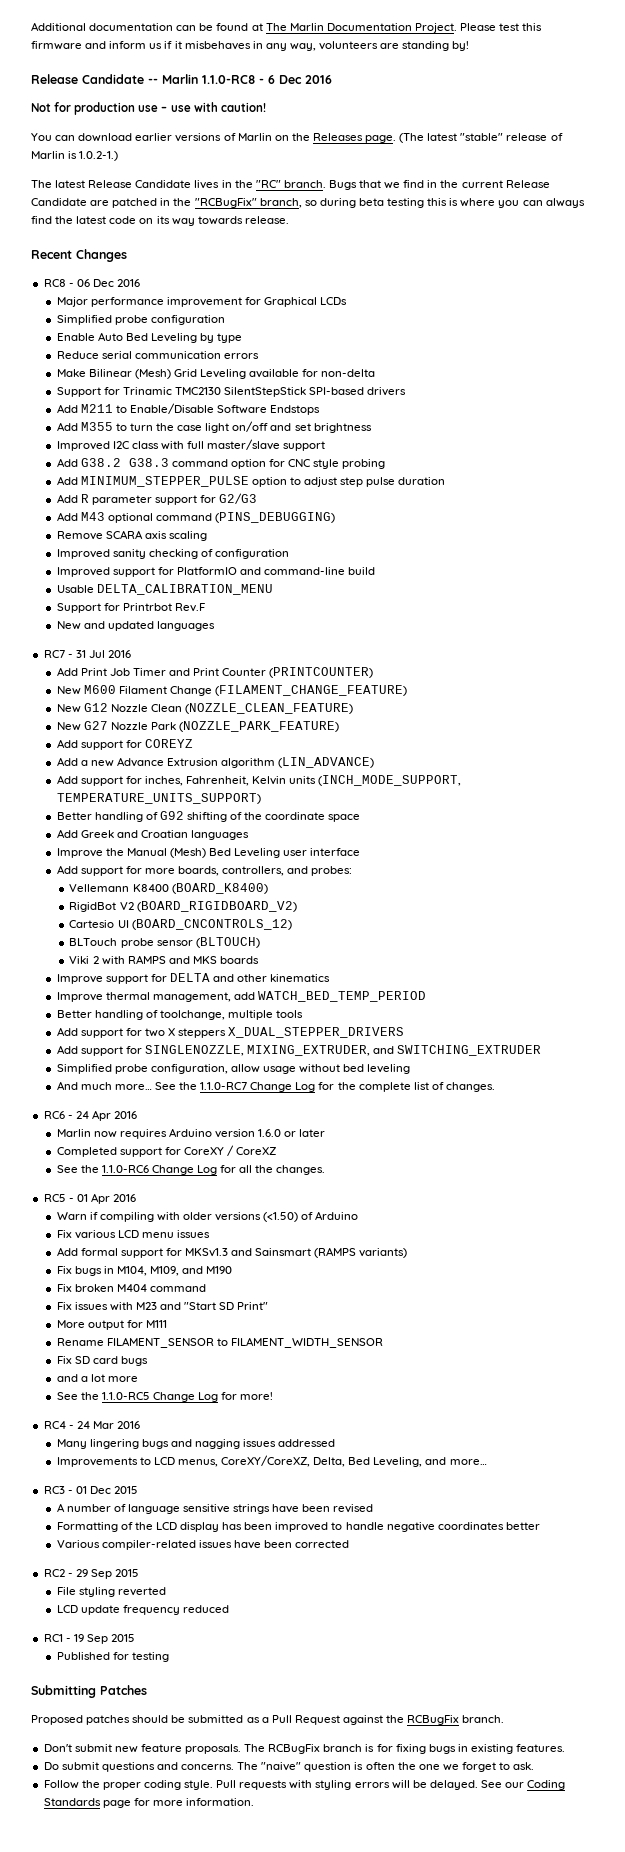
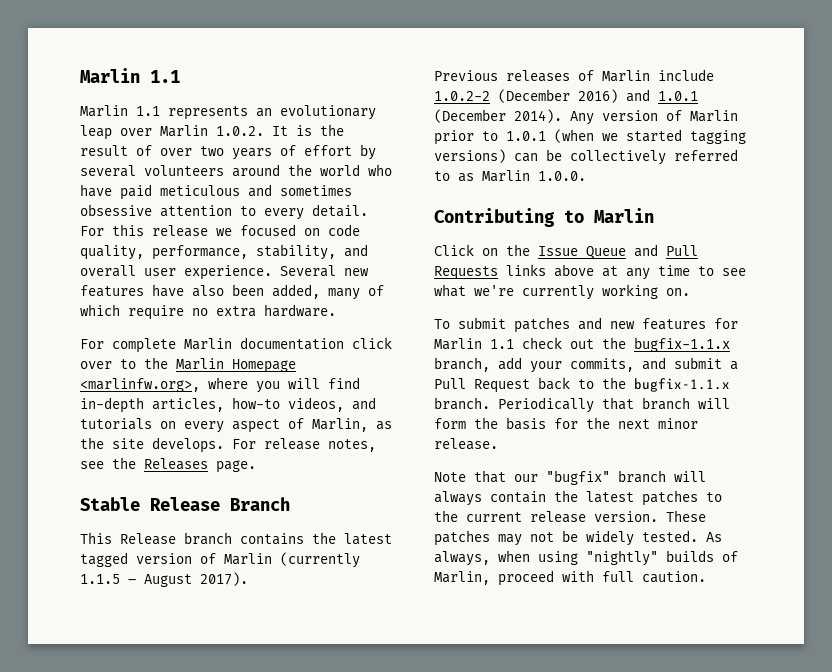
[31,22,543,33] [31,41,470,51] [31,74,332,84] [31,102,266,115] [31,133,563,143] [31,151,119,161] [31,180,550,190] [31,198,585,208] [31,216,289,226] [31,249,127,262] [43,279,141,287] [56,297,348,307] [56,315,225,325] [56,332,243,343] [56,351,259,359] [56,369,376,379] [56,387,407,397] [56,403,321,415] [56,421,372,433] [56,439,326,451] [56,458,386,469] [56,476,446,487] [56,493,258,505] [56,512,335,523] [56,530,207,541] [56,549,289,559] [56,567,376,577] [56,584,273,595] [56,603,205,613] [56,621,215,631] [43,650,132,658] [56,667,374,678] [56,685,407,696] [56,703,353,714] [56,721,339,732] [56,739,193,750] [56,757,375,768] [56,775,462,786] [56,793,261,804] [56,811,361,822] [56,829,249,840] [56,848,361,858] [56,865,353,876] [69,883,268,894] [69,901,297,912] [69,919,292,930] [69,937,260,948] [69,955,260,965] [56,973,331,984] [56,991,426,1002] [56,1010,304,1020] [56,1027,405,1038] [56,1045,542,1056] [56,1064,411,1074] [56,1081,495,1092] [43,1110,138,1121] [56,1128,326,1139] [56,1145,277,1157] [56,1165,326,1175] [43,1193,137,1204] [56,1211,359,1222] [56,1230,210,1239] [56,1247,408,1258] [56,1266,233,1276] [56,1284,206,1292] [56,1302,269,1311] [56,1320,167,1330] [56,1337,383,1348] [56,1356,148,1366] [56,1374,138,1382] [56,1392,274,1402] [43,1421,141,1429] [56,1439,336,1449] [56,1455,487,1467] [43,1486,139,1494] [56,1503,374,1514] [56,1522,540,1532] [56,1540,350,1550] [43,1569,140,1579] [56,1587,166,1597] [56,1605,229,1615] [43,1634,136,1644] [56,1652,169,1662] [31,1685,147,1698] [31,1715,505,1725] [43,1744,566,1754] [43,1762,535,1772] [43,1780,566,1790] [43,1798,255,1808] Additional documentation can be found at The Marlin Documentation Project. Please test this firmware and inform us if it misbehaves in any way, volunteers are standing by! // Release Candidate -- Marlin 1.1.0-RC8 - 6 Dec 2016 // Not for production use – use with caution! // You can download earlier versions of Marlin on the Releases page. (The latest "stable" release of Marlin is 1.0.2-1.) // The latest Release Candidate lives in the "RC" branch. Bugs that we find in the current Release Candidate are patched in the "RCBugFix" branch, so during beta testing this is where you can always find the latest code on its way towards release. // Recent Changes // RC8 - 06 Dec 2016 // Major performance improvement for Graphical LCDs // Simplified probe configuration // Enable Auto Bed Leveling by type // Reduce serial communication errors // Make Bilinear (Mesh) Grid Leveling available for non-delta // Support for Trinamic TMC2130 SilentStepStick SPI-based drivers // Add M211 to Enable/Disable Software Endstops // Add M355 to turn the case light on/off and set brightness // Improved I2C class with full master/slave support // Add G38.2 G38.3 command option for CNC style probing // Add MINIMUM_STEPPER_PULSE option to adjust step pulse duration // Add R parameter support for G2/G3 // Add M43 optional command (PINS_DEBUGGING) // Remove SCARA axis scaling // Improved sanity checking of configuration // Improved support for PlatformIO and command-line build // Usable DELTA_CALIBRATION_MENU // Support for Printrbot Rev.F // New and updated languages // RC7 - 31 Jul 2016 // Add Print Job Timer and Print Counter (PRINTCOUNTER) // New M600 Filament Change (FILAMENT_CHANGE_FEATURE) // New G12 Nozzle Clean (NOZZLE_CLEAN_FEATURE) // New G27 Nozzle Park (NOZZLE_PARK_FEATURE) // Add support for COREYZ // Add a new Advance Extrusion algorithm (LIN_ADVANCE) // Add support for inches, Fahrenheit, Kelvin units (INCH_MODE_SUPPORT, TEMPERATURE_UNITS_SUPPORT) // Better handling of G92 shifting of the coordinate space // Add Greek and Croatian languages // Improve the Manual (Mesh) Bed Leveling user interface // Add support for more boards, controllers, and probes: // Vellemann K8400 (BOARD_K8400) // RigidBot V2 (BOARD_RIGIDBOARD_V2) // Cartesio UI (BOARD_CNCONTROLS_12) // BLTouch probe sensor (BLTOUCH) // Viki 2 with RAMPS and MKS boards // Improve support for DELTA and other kinematics // Improve thermal management, add WATCH_BED_TEMP_PERIOD // Better handling of toolchange, multiple tools // Add support for two X steppers X_DUAL_STEPPER_DRIVERS // Add support for SINGLENOZZLE, MIXING_EXTRUDER, and SWITCHING_EXTRUDER // Simplified probe configuration, allow usage without bed leveling // And much more… See the 1.1.0-RC7 Change Log for the complete list of changes. // RC6 - 24 Apr 2016 // Marlin now requires Arduino version 1.6.0 or later // Completed support for CoreXY / CoreXZ // See the 1.1.0-RC6 Change Log for all the changes. // RC5 - 01 Apr 2016 // Warn if compiling with older versions (<1.50) of Arduino // Fix various LCD menu issues // Add formal support for MKSv1.3 and Sainsmart (RAMPS variants) // Fix bugs in M104, M109, and M190 // Fix broken M404 command // Fix issues with M23 and "Start SD Print" // More output for M111 // Rename FILAMENT_SENSOR to FILAMENT_WIDTH_SENSOR // Fix SD card bugs // and a lot more // See the 1.1.0-RC5 Change Log for more! // RC4 - 24 Mar 2016 // Many lingering bugs and nagging issues addressed // Improvements to LCD menus, CoreXY/CoreXZ, Delta, Bed Leveling, and more… // RC3 - 01 Dec 2015 // A number of language sensitive strings have been revised // Formatting of the LCD display has been improved to handle negative coordinates better // Various compiler-related issues have been corrected // RC2 - 29 Sep 2015 // File styling reverted // LCD update frequency reduced // RC1 - 19 Sep 2015 // Published for testing // Submitting Patches // Proposed patches should be submitted as a Pull Request against the RCBugFix branch. // Don't submit new feature proposals. The RCBugFix branch is for fixing bugs in existing features. // Do submit questions and concerns. The "naive" question is often the one we forget to ask. // Follow the proper coding style. Pull requests with styling errors will be delayed. See our Coding Standards page for more information. -> [80,68,180,83] [80,105,376,120] [80,124,344,140] [80,144,376,160] [80,164,392,177] [80,184,352,200] [80,204,368,220] [80,224,360,237] [80,244,368,260] [80,265,369,280] [80,284,384,300] [80,304,336,320] [80,337,392,353] [80,357,296,373] [80,377,360,393] [80,397,376,413] [80,418,392,433] [80,437,376,453] [80,457,256,473] [80,497,290,511] [80,532,392,545] [80,552,360,568] [80,572,248,587] [434,69,714,82] [434,89,698,103] [434,109,738,125] [434,129,746,145] [434,149,738,165] [434,170,586,182] [434,208,654,227] [434,244,698,259] [434,264,746,280] [434,284,690,300] [434,317,738,333] [434,337,730,352] [434,357,738,373] [434,377,730,393] [434,397,730,413] [434,417,698,430] [434,438,498,450] [434,470,706,485] [434,490,722,506] [434,510,706,523] [434,530,722,546] [434,550,738,566] [434,570,706,586] Marlin 1.1 // Marlin 1.1 represents an evolutionary leap over Marlin 1.0.2. It is the result of over two years of effort by several volunteers around the world who have paid meticulous and sometimes obsessive attention to every detail. For this release we focused on code quality, performance, stability, and overall user experience. Several new features have also been added, many of which require no extra hardware. // For complete Marlin documentation click over to the Marlin Homepage <marlinfw.org>, where you will find in-depth articles, how-to videos, and tutorials on every aspect of Marlin, as the site develops. For release notes, see the Releases page. // Stable Release Branch // This Release branch contains the latest tagged version of Marlin (currently 1.1.5 – August 2017). // Previous releases of Marlin include 1.0.2-2 (December 2016) and 1.0.1 (December 2014). Any version of Marlin prior to 1.0.1 (when we started tagging versions) can be collectively referred to as Marlin 1.0.0. // Contributing to Marlin // Click on the Issue Queue and Pull Requests links above at any time to see what we're currently working on. // To submit patches and new features for Marlin 1.1 check out the bugfix-1.1.x branch, add your commits, and submit a Pull Request back to the bugfix-1.1.x branch. Periodically that branch will form the basis for the next minor release. // Note that our "bugfix" branch will always contain the latest patches to the current release version. These patches may not be widely tested. As always, when using "nightly" builds of Marlin, proceed with full caution.

